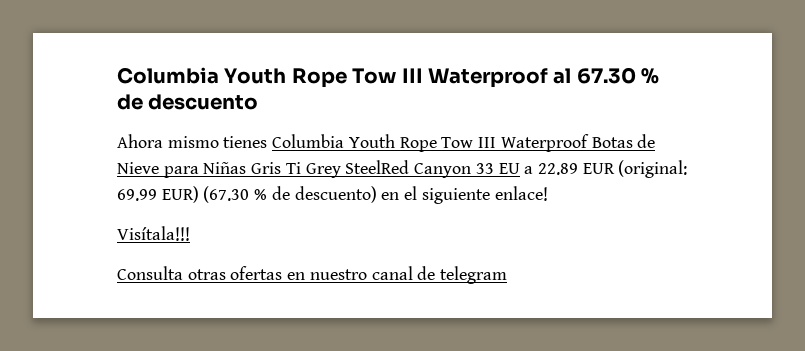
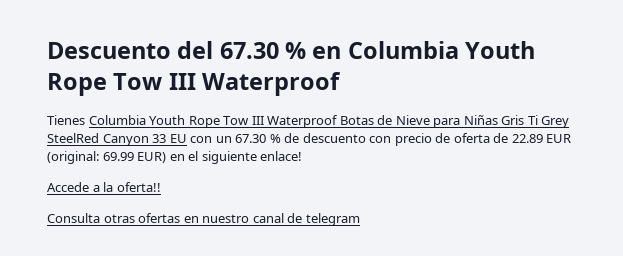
[117,67,660,88] [117,94,259,110] [117,134,268,148] Columbia Youth Rope Tow III Waterproof al 67.30 % de descuento // Ahora mismo tienes -> [47,41,536,59] [47,72,342,96] [47,115,85,125] Descuento del 67.30 % en Columbia Youth Rope Tow III Waterproof // Tienes
[524,166,534,174] a -> [190,133,509,146] con un 67.30 % de descuento con precio de oferta de
[203,186,377,203] (67.30 % de descuento) -> (167, 157) none
[117,226,190,241] Visítala!!! -> [47,182,161,192] Accede a la oferta!!

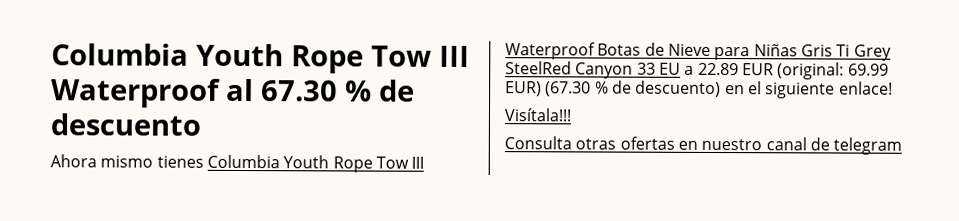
[47,41,536,59] [47,72,342,96] [47,115,85,125] Descuento del 67.30 % en Columbia Youth Rope Tow III Waterproof // Tienes -> [51,43,470,74] [51,78,415,108] [50,113,201,136] [50,154,204,168] Columbia Youth Rope Tow III Waterproof al 67.30 % de descuento // Ahora mismo tienes
[190,133,509,146] con un 67.30 % de descuento con precio de oferta de -> [684,65,695,75] a
(167, 157) none -> [545,80,722,98] (67.30 % de descuento)
[47,182,161,192] Accede a la oferta!! -> [504,108,572,122] Visítala!!!

